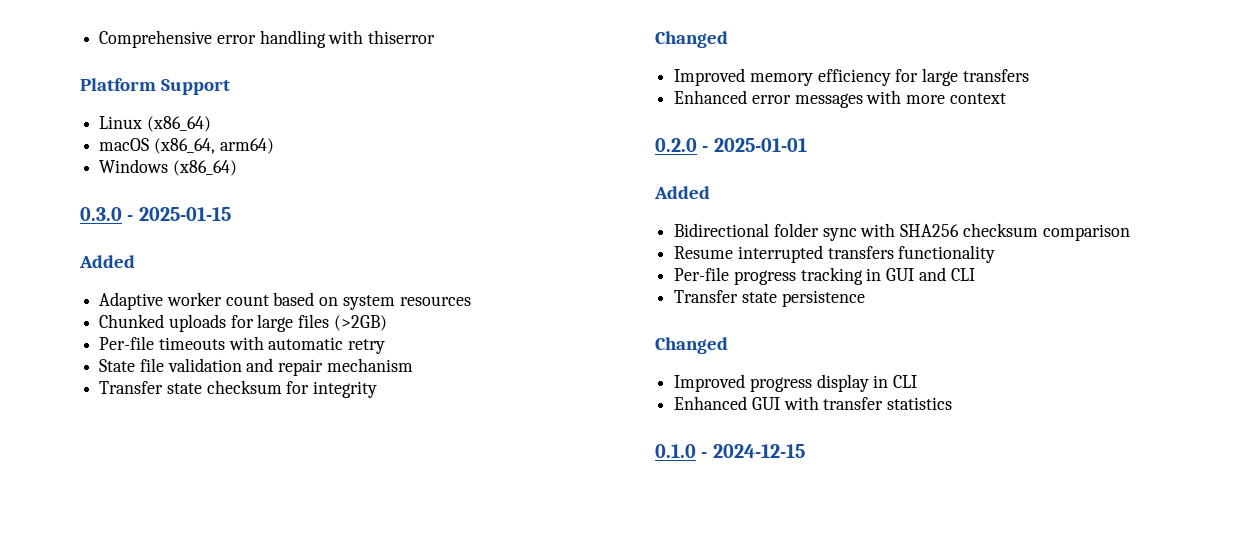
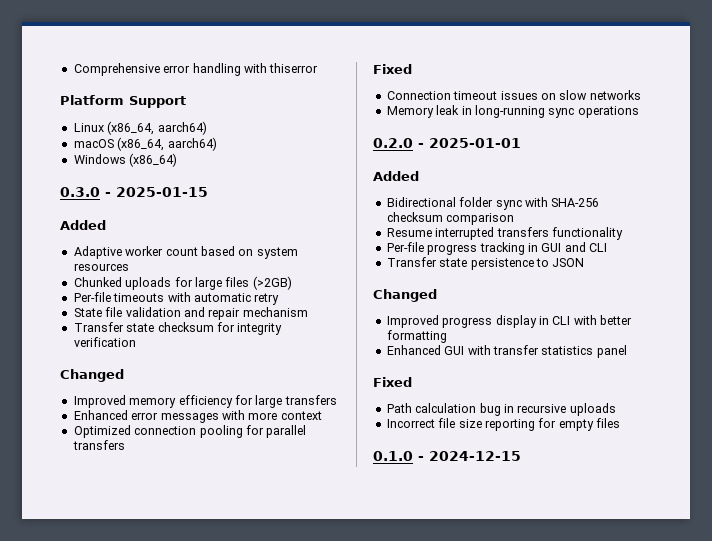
[146,116,211,132] (x86_64) -> [107,121,207,135] (x86_64, aarch64)
[219,138,274,154] arm64) -> [167,137,217,151] aarch64)
(378, 389) none -> [73,337,136,347] verification
(1006, 98) none -> [73,425,307,438] [72,440,125,450] [373,64,412,74] [386,90,641,100] [386,105,639,118] // Optimized connection pooling for parallel transfers // Fixed // Connection timeout issues on slow networks // Memory leak in long-running sync operations
[900,224,960,237] SHA256 -> [551,198,600,207] SHA-256
(865, 298) none -> [535,258,585,267] to JSON
(918, 381) none -> [573,315,632,325] [386,330,447,343] with better formatting
(953, 403) none -> [596,345,627,358] [373,377,412,387] [386,403,616,416] [386,418,620,431] panel // Fixed // Path calculation bug in recursive uploads // Incorrect file size reporting for empty files

